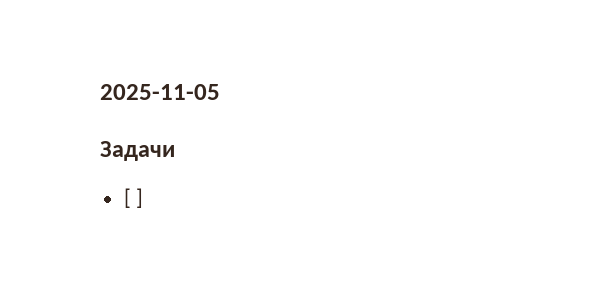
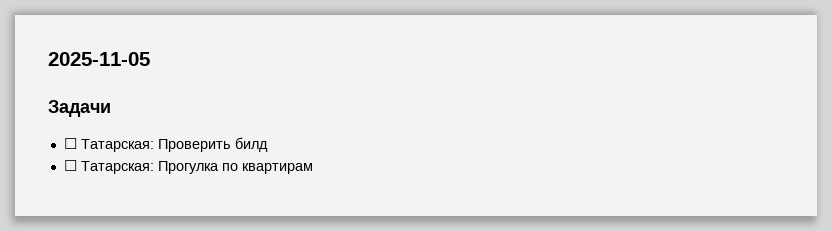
[123,188,144,208] [ ] -> [63,137,268,152] [63,160,313,174] ☐ Татарская: Проверить билд // ☐ Татарская: Прогулка по квартирам

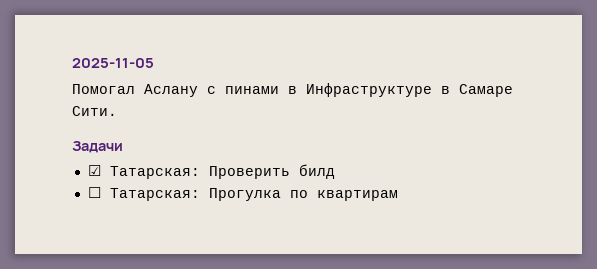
(150, 59) none -> [72,83,513,97] [72,106,117,116] // Помогал Аслану с пинами в Инфраструктуре в Самаре Сити.
[63,138,77,149] ☐ -> [87,165,101,176] ☑

